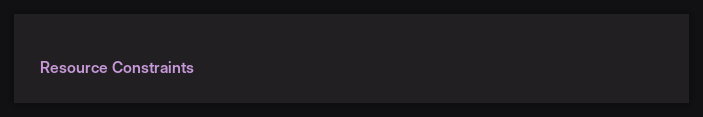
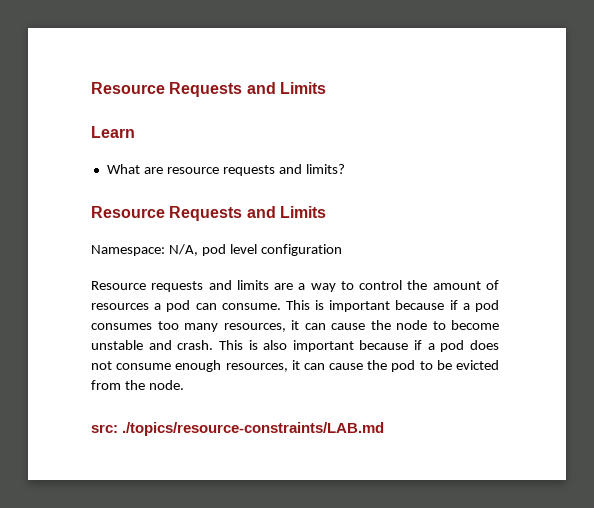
[40,61,195,73] Resource Constraints -> [91,82,326,97] [91,126,135,138] [106,164,345,176] [91,206,326,221] [91,244,342,256] [91,280,499,292] [91,300,500,312] [91,320,499,332] [91,340,499,352] [91,360,500,372] [91,380,184,390] [91,422,385,436] Resource Requests and Limits // Learn // What are resource requests and limits? // Resource Requests and Limits // Namespace: N/A, pod level configuration // Resource requests and limits are a way to control the amount of resources a pod can consume. This is important because if a pod consumes too many resources, it can cause the node to become unstable and crash. This is also important because if a pod does not consume enough resources, it can cause the pod to be evicted from the node. // src: ./topics/resource-constraints/LAB.md

